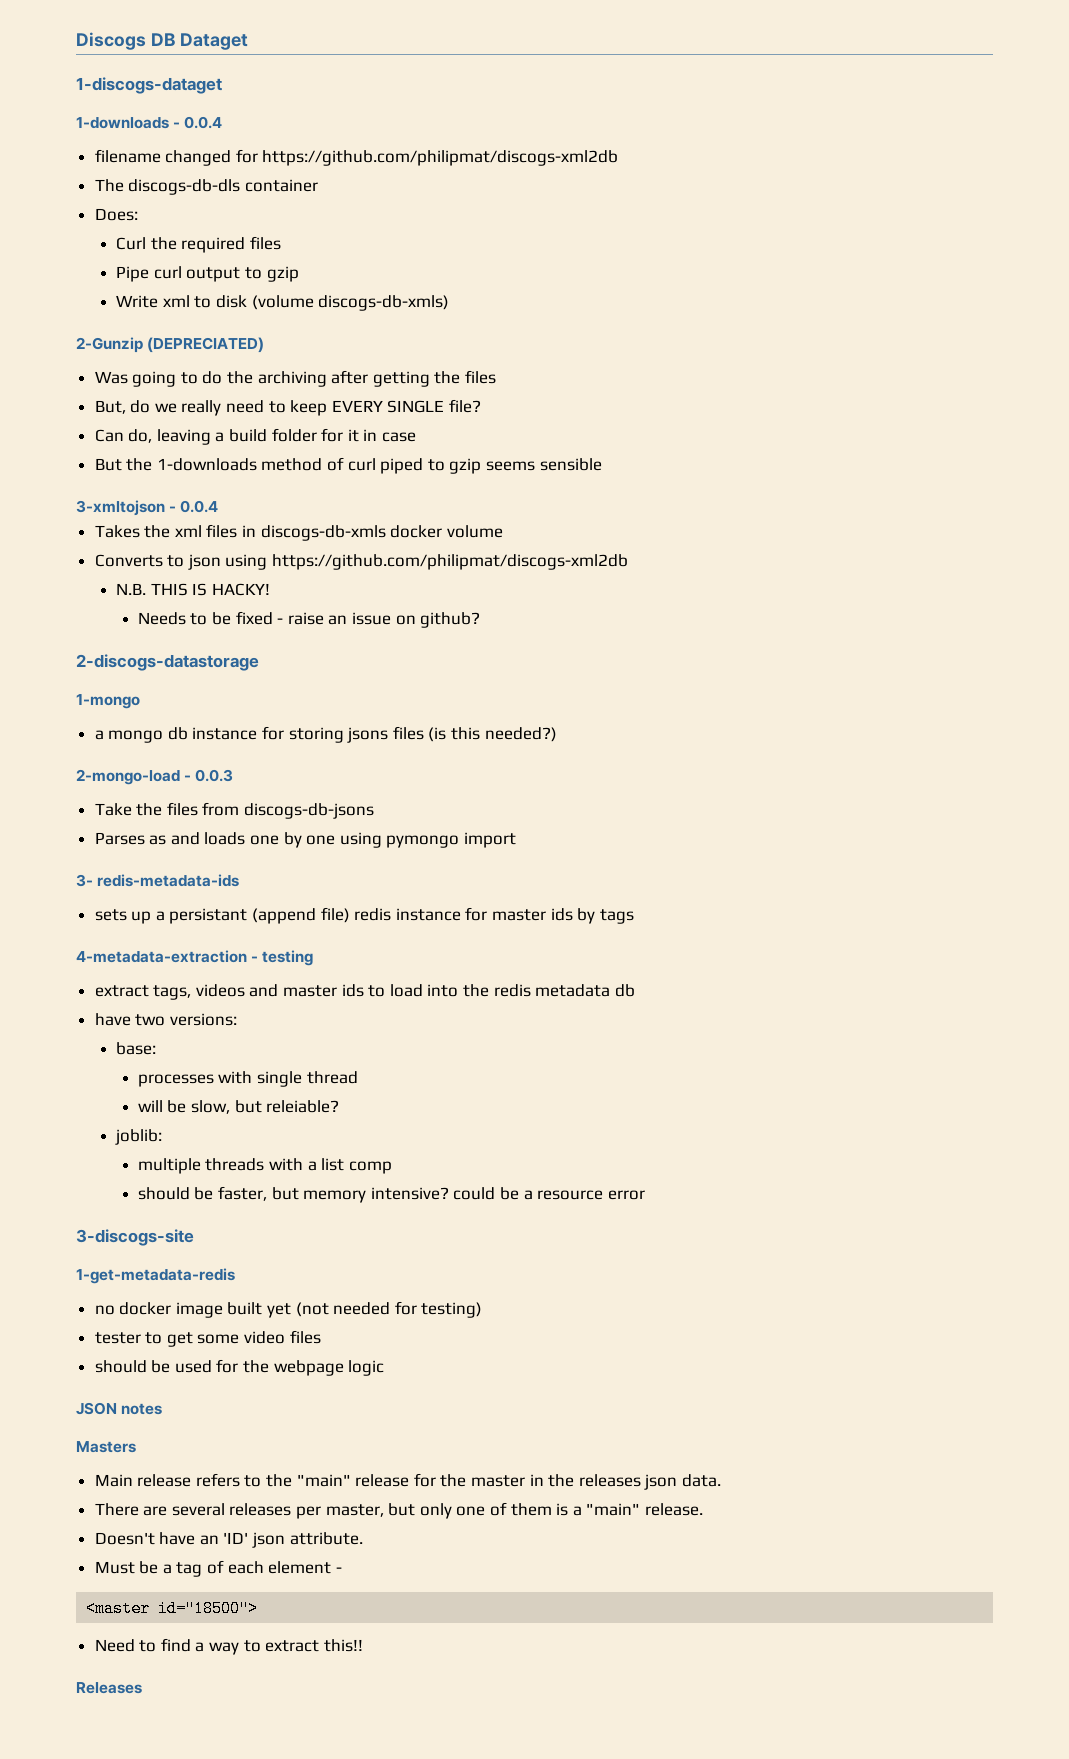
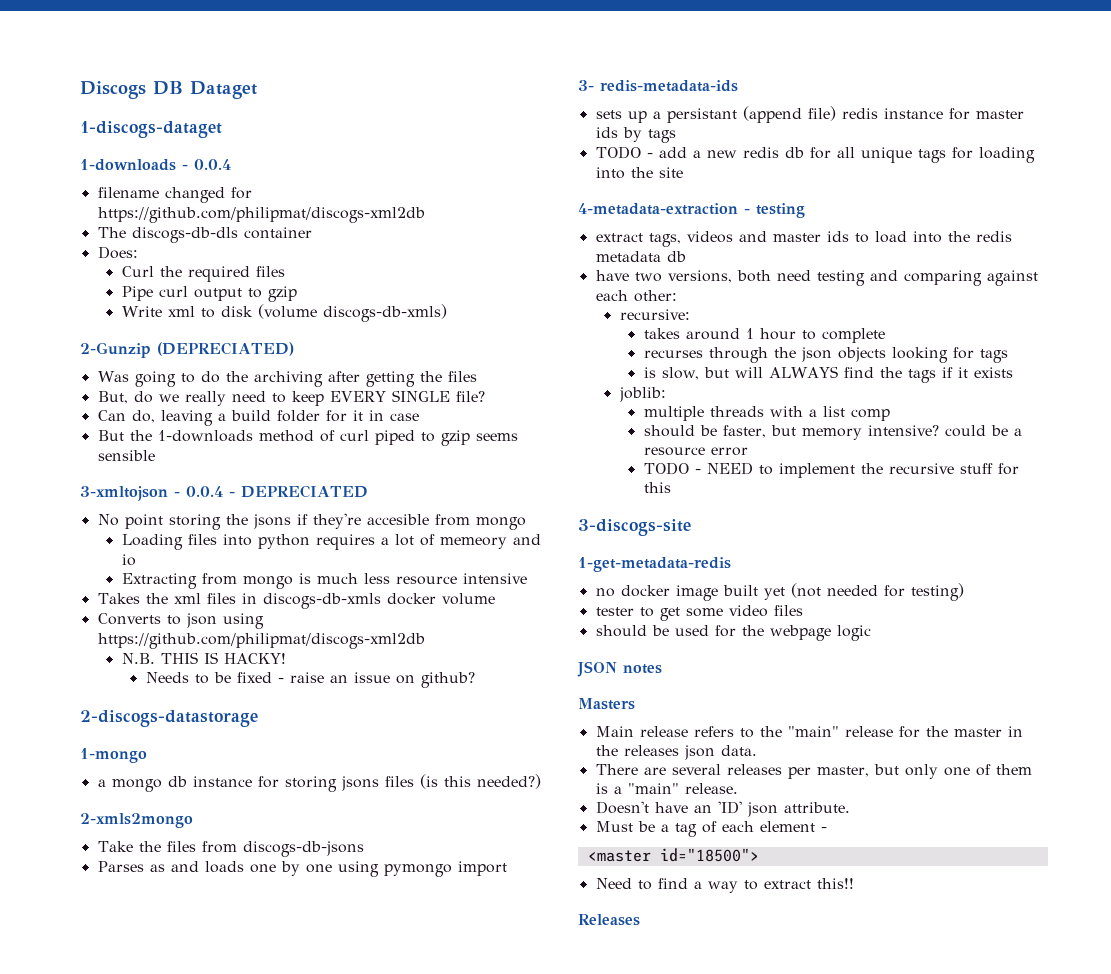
(219, 506) none -> [229,485,368,498] [97,513,526,530] [121,534,541,550] [121,554,136,566] [121,573,527,589] - DEPRECIATED // No point storing the jsons if they're accesible from mongo // Loading files into python requires a lot of memeory and io // Extracting from mongo is much less resource intensive
[76,769,234,785] 2-mongo-load - 0.0.3 -> [80,813,193,828] 2-xmls2mongo
(634, 916) none -> [595,146,1035,163] [595,167,683,179] // TODO - add a new redis db for all unique tags for loading into the site
[169,1013,237,1026] [116,1042,157,1055] [137,1071,358,1087] [137,1100,340,1114] versions: // base: // processes with single thread // will be slow, but releiable? -> [667,270,1038,286] [595,290,677,302] [619,309,690,320] [643,328,885,343] [643,347,1008,363] [643,366,1014,383] versions, both need testing and comparing against each other: // recursive: // takes around 1 hour to complete // recurses through the json objects looking for tags // is slow, but will ALWAYS find the tags if it exists
(645, 1195) none -> [643,462,1019,478] [643,482,671,493] // TODO - NEED to implement the recursive stuff for this

